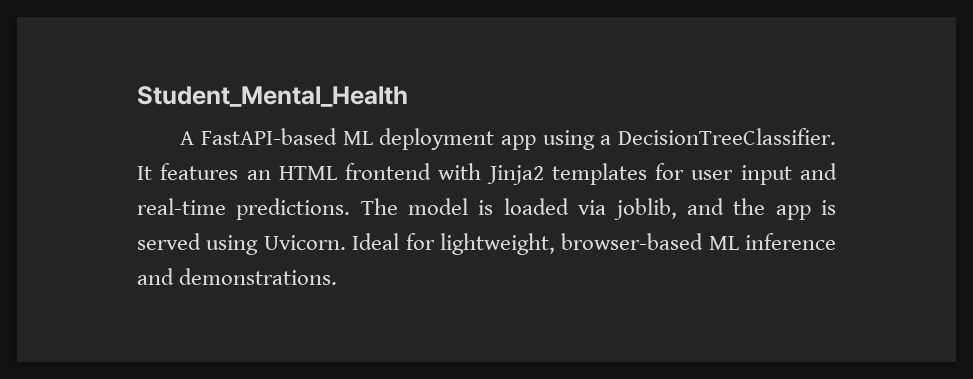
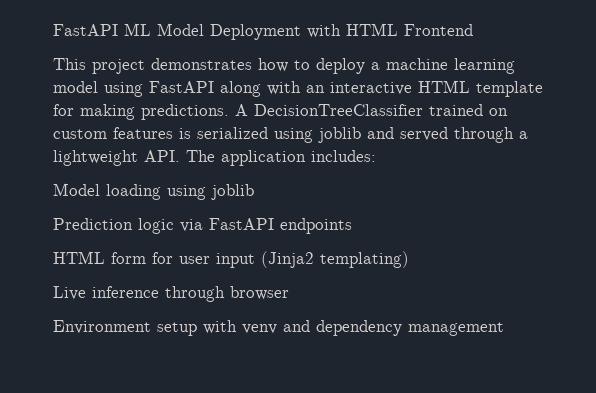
[137,86,408,107] [180,128,836,150] [137,163,837,185] [137,198,837,220] [137,233,836,255] [137,268,338,285] Student_Mental_Health // A FastAPI-based ML deployment app using a DecisionTreeClassifier. It features an HTML frontend with Jinja2 templates for user input and real-time predictions. The model is loaded via joblib, and the app is served using Uvicorn. Ideal for lightweight, browser-based ML inference and demonstrations. -> [53,23,473,40] [53,58,515,74] [53,80,543,97] [53,104,508,120] [53,127,528,143] [53,150,376,166] [53,183,254,200] [53,218,352,234] [53,251,409,268] [53,286,289,302] [53,320,504,336] FastAPI ML Model Deployment with HTML Frontend // This project demonstrates how to deploy a machine learning model using FastAPI along with an interactive HTML template for making predictions. A DecisionTreeClassifier trained on custom features is serialized using joblib and served through a lightweight API. The application includes: // Model loading using joblib // Prediction logic via FastAPI endpoints // HTML form for user input (Jinja2 templating) // Live inference through browser // Environment setup with venv and dependency management

